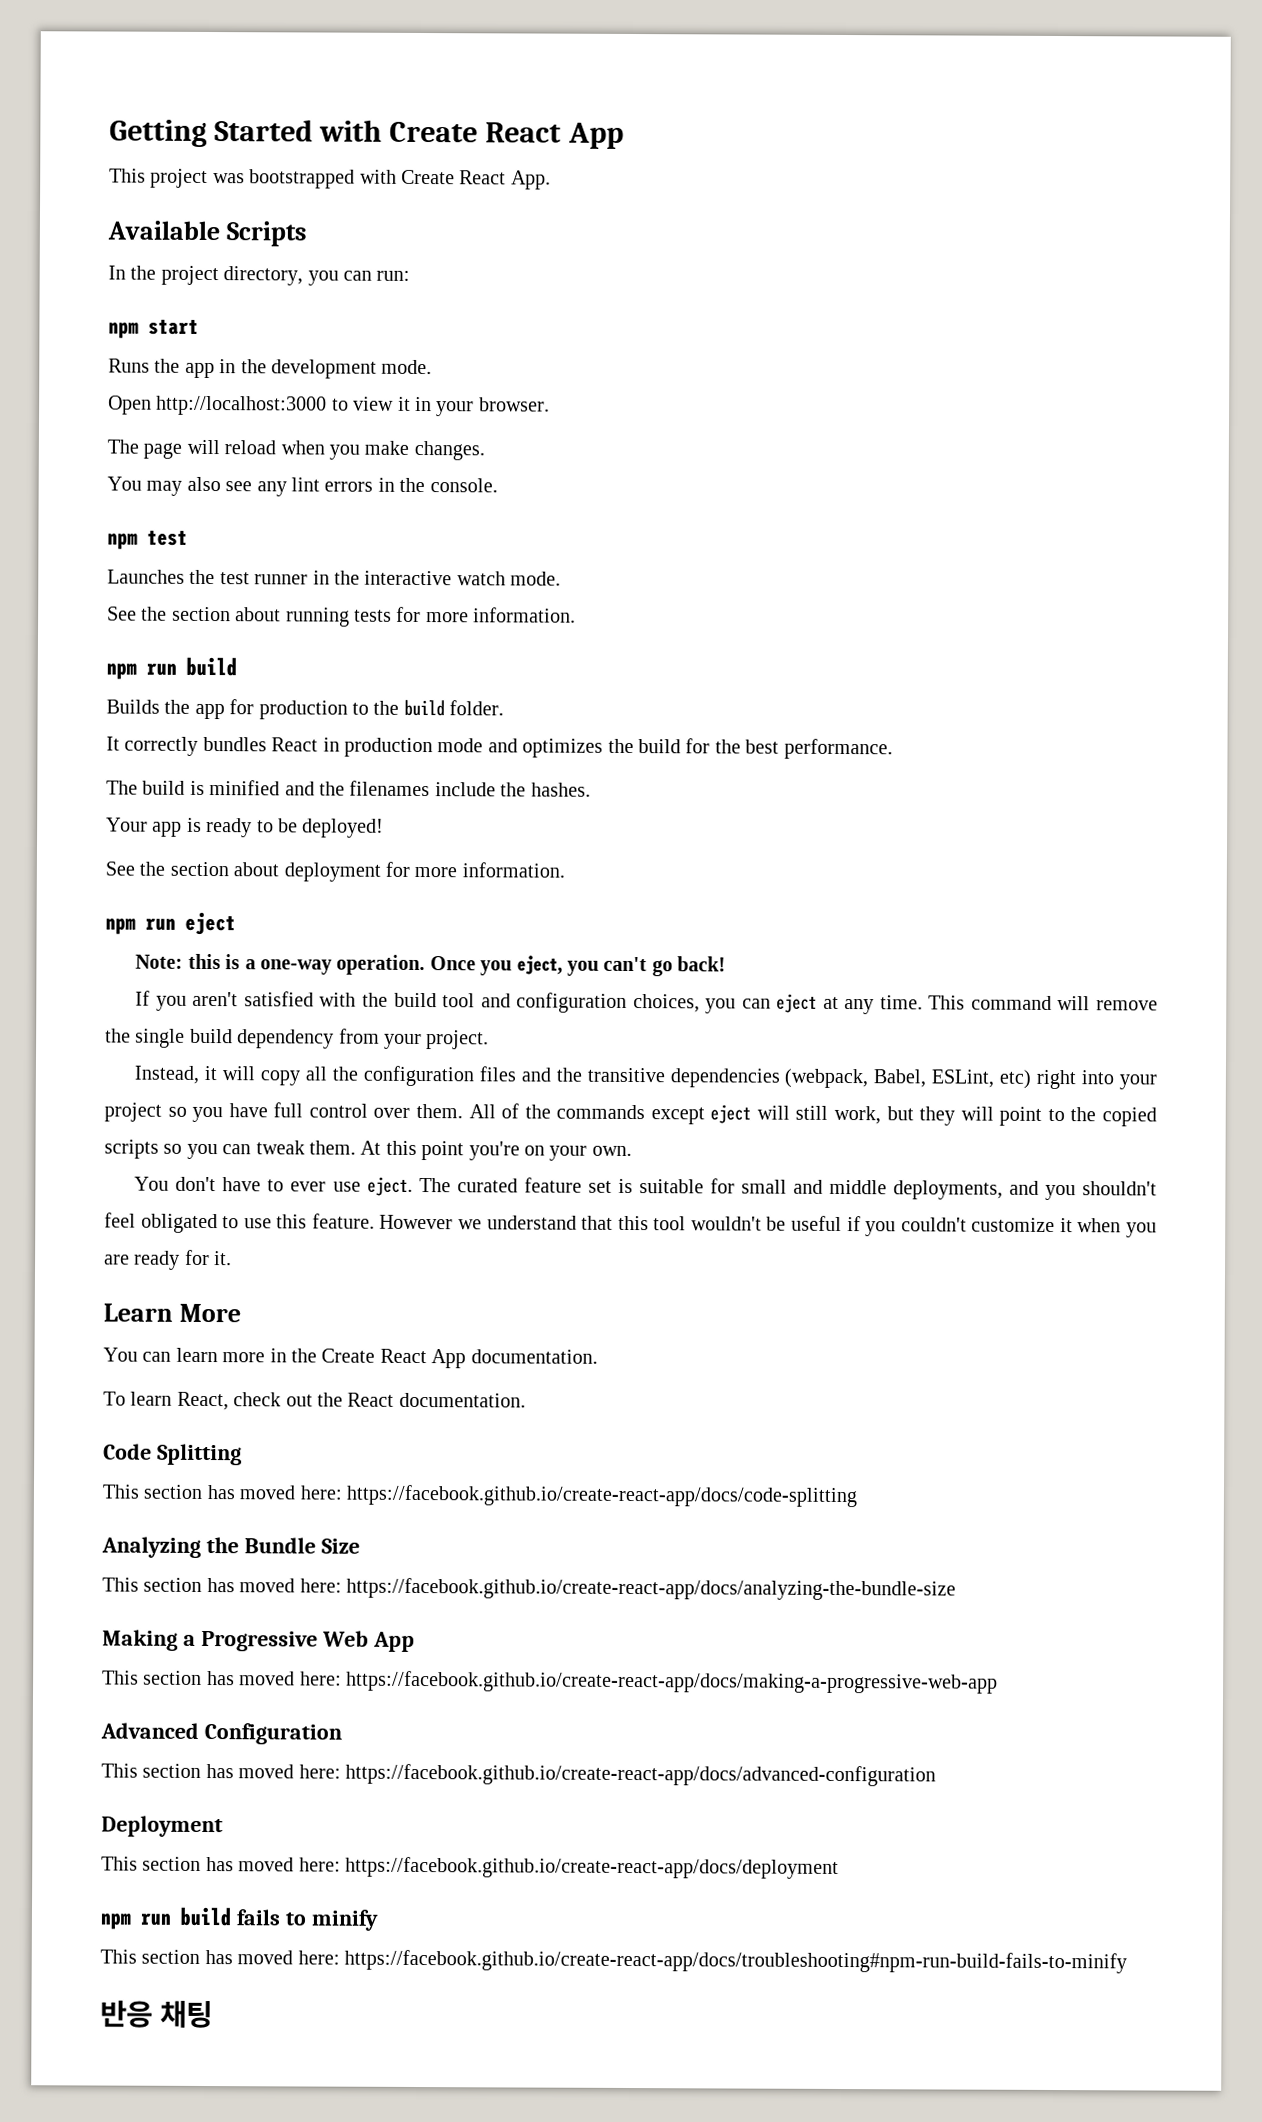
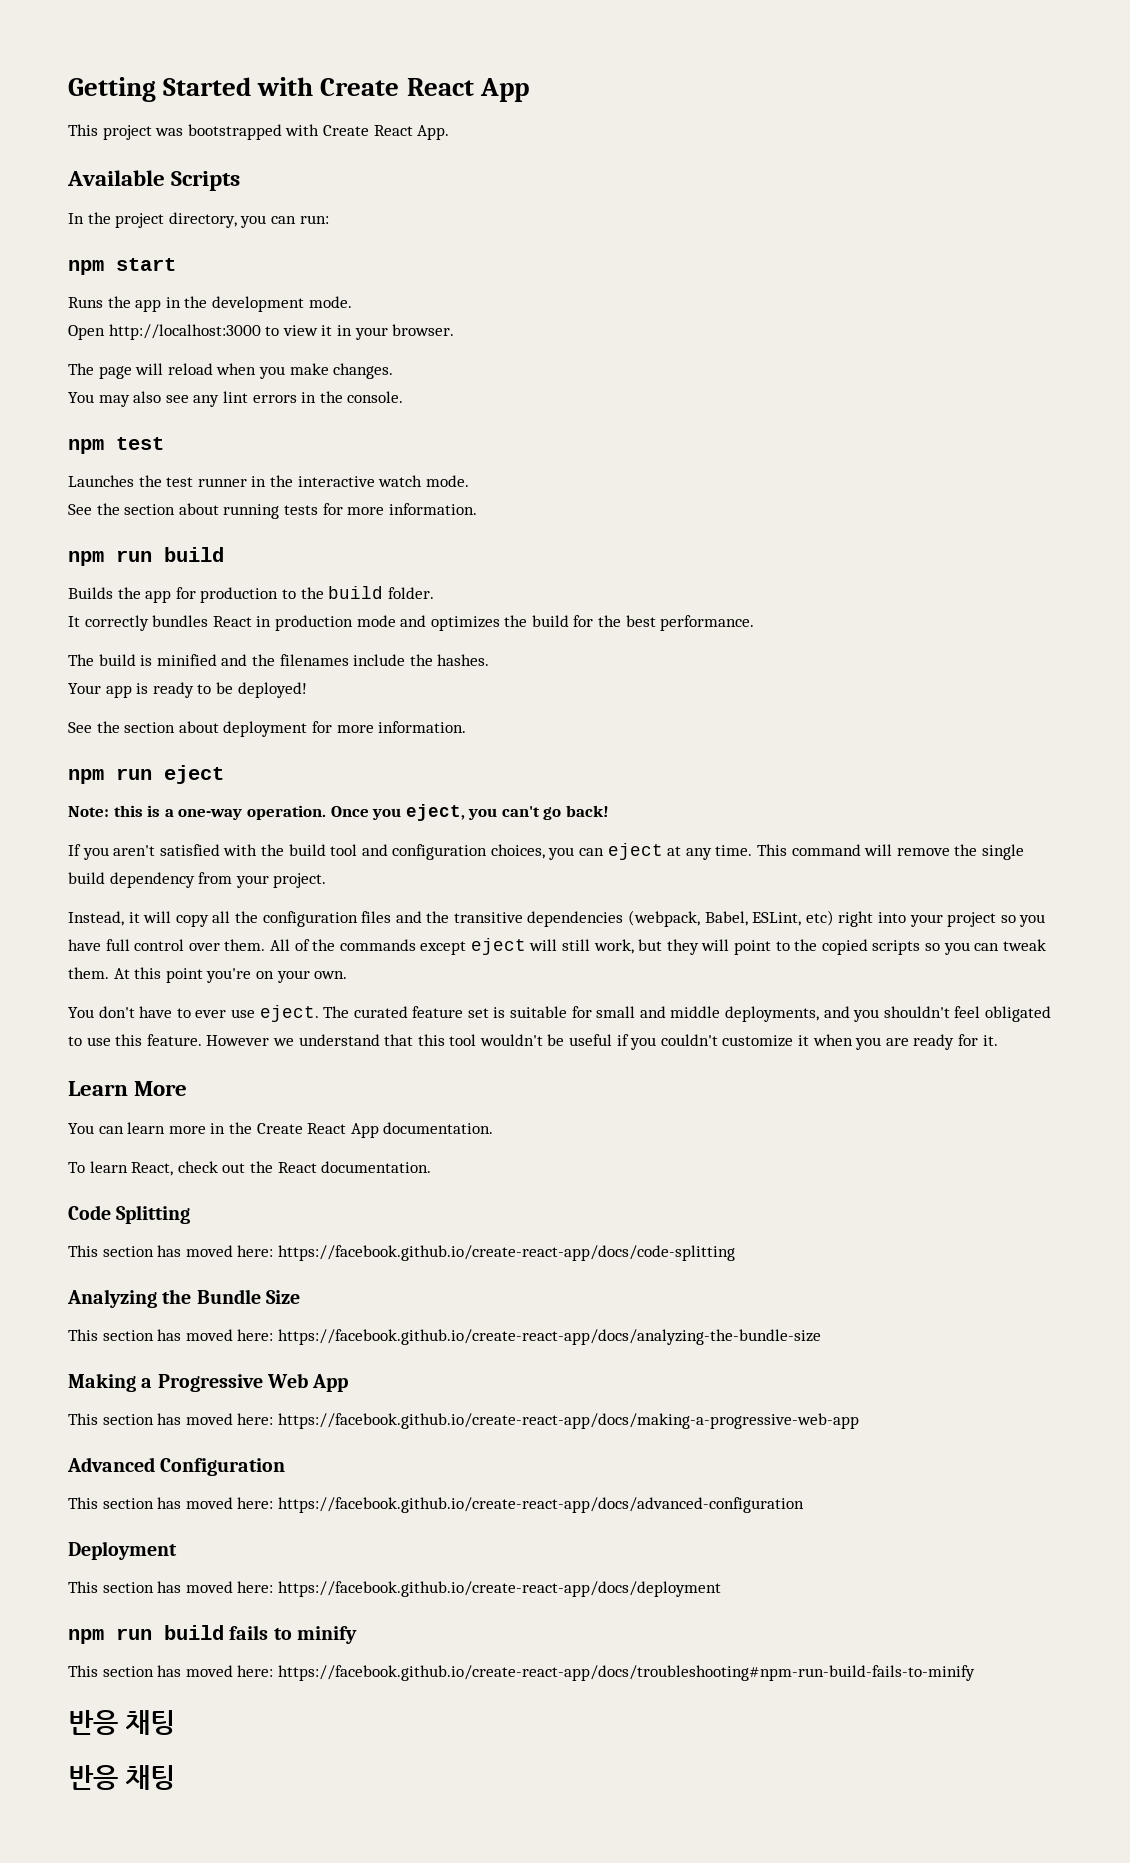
(214, 2014) none -> [68,1765,176,1790] // 반응 채팅

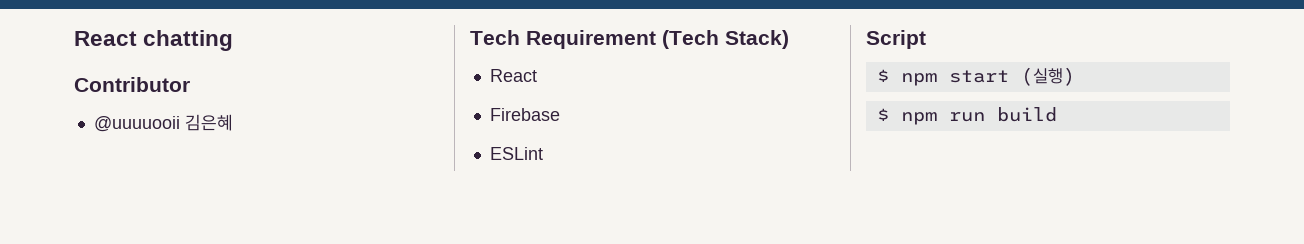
[68,77,529,102] [68,124,450,140] [67,170,241,191] [68,212,329,228] [68,258,176,275] [68,296,352,312] [68,324,455,340] [68,363,394,379] [68,391,404,407] [68,437,164,454] [68,475,469,487] [68,503,477,519] [68,547,224,566] [68,586,434,603] [68,615,755,631] [68,654,490,666] [68,682,307,698] [68,721,467,737] [68,765,224,784] [68,804,610,821] [68,843,1024,860] [68,872,327,888] [68,910,1046,927] [68,938,1046,955] [68,967,348,983] [68,1005,1051,1022] [68,1034,998,1050] [68,1081,188,1096] [68,1122,494,1138] [68,1161,432,1176] [68,1205,191,1224] [68,1245,735,1261] [67,1289,300,1308] [68,1329,821,1345] [68,1373,349,1392] [68,1413,859,1429] [67,1457,286,1476] [68,1497,804,1513] [68,1541,177,1560] [68,1581,721,1597] [68,1625,357,1644] [68,1665,975,1681] [68,1710,176,1735] [68,1765,176,1790] Getting Started with Create React App // This project was bootstrapped with Create React App. // Available Scripts // In the project directory, you can run: // npm start // Runs the app in the development mode. // Open http://localhost:3000 to view it in your browser. // The page will reload when you make changes. // You may also see any lint errors in the console. // npm test // Launches the test runner in the interactive watch mode. // See the section about running tests for more information. // npm run build // Builds the app for production to the build folder. // It correctly bundles React in production mode and optimizes the build for the best performance. // The build is minified and the filenames include the hashes. // Your app is ready to be deployed! // See the section about deployment for more information. // npm run eject // Note: this is a one-way operation. Once you eject, you can't go back! // If you aren't satisfied with the build tool and configuration choices, you can eject at any time. This command will remove the single build dependency from your project. // Instead, it will copy all the configuration files and the transitive dependencies (webpack, Babel, ESLint, etc) right into your project so you have full control over them. All of the commands except eject will still work, but they will point to the copied scripts so you can tweak them. At this point you're on your own. // You don't have to ever use eject. The curated feature set is suitable for small and middle deployments, and you shouldn't feel obligated to use this feature. However we understand that this tool wouldn't be useful if you couldn't customize it when you are ready for it. // Learn More // You can learn more in the Create React App documentation. // To learn React, check out the React documentation. // Code Splitting // This section has moved here: https://facebook.github.io/create-react-app/docs/code-splitting // Analyzing the Bundle Size // This section has moved here: https://facebook.github.io/create-react-app/docs/analyzing-the-bundle-size // Making a Progressive Web App // This section has moved here: https://facebook.github.io/create-react-app/docs/making-a-progressive-web-app // Advanced Configuration // This section has moved here: https://facebook.github.io/create-react-app/docs/advanced-configuration // Deployment // This section has moved here: https://facebook.github.io/create-react-app/docs/deployment // npm run build fails to minify // This section has moved here: https://facebook.github.io/create-react-app/docs/troubleshooting#npm-run-build-fails-to-minify // 반응 채팅 // 반응 채팅 -> [74,30,234,51] [74,77,190,92] [93,114,233,132] [470,30,789,49] [489,69,537,82] [489,108,560,121] [489,147,543,160] [866,30,926,49] [876,67,1075,86] [876,107,1057,125] React chatting // Contributor // @uuuuooii 김은혜 // Tech Requirement (Tech Stack) // React // Firebase // ESLint // Script // $ npm start (실행) // $ npm run build

